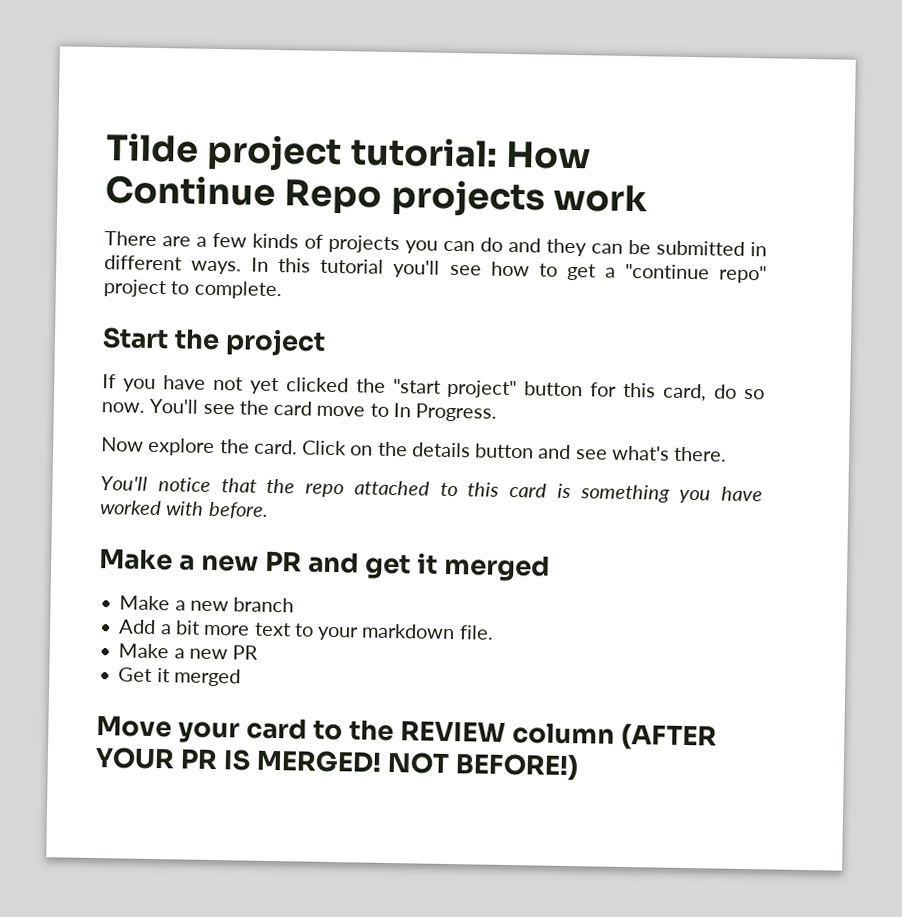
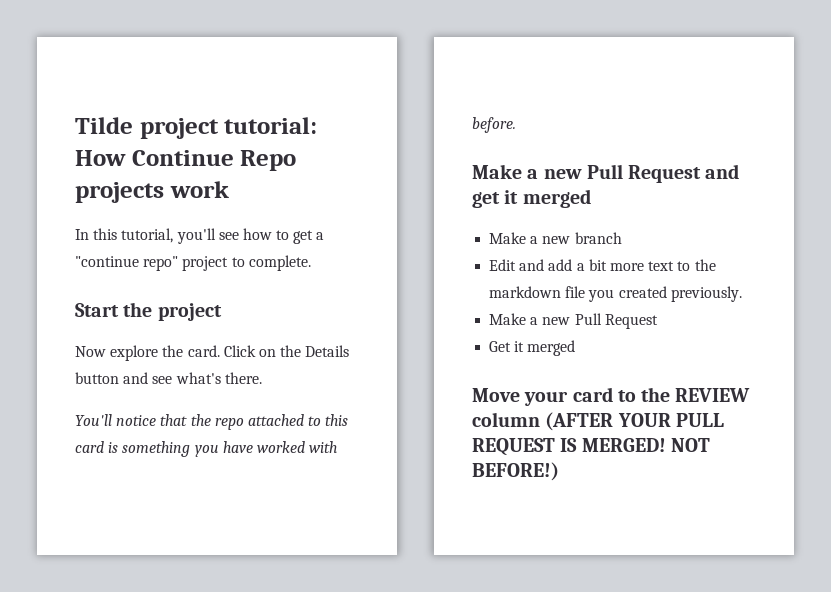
[104,231,767,257] [104,255,243,275] There are a few kinds of projects you can do and they can be submitted in different ways. -> (229, 189) none
[320,258,385,274] tutorial -> [121,228,174,243] tutorial,
[102,374,766,402] [101,398,498,422] // If you have not yet clicked the "start project" button for this card, do so now. You'll see the card move to In Progress. -> (222, 312) none
[411,442,471,458] details -> [305,345,350,357] Details
[265,550,303,572] PR -> [586,164,702,183] Pull Request
[118,619,157,635] Add -> [489,259,573,271] Edit and add
[317,623,494,641] [118,643,259,660] your markdown file. // Make a new PR -> [694,259,716,271] [489,286,742,302] [489,313,658,329] the markdown file you created previously. // Make a new Pull Request
[180,748,219,770] PR -> [675,413,724,427] [472,438,555,456] PULL REQUEST

